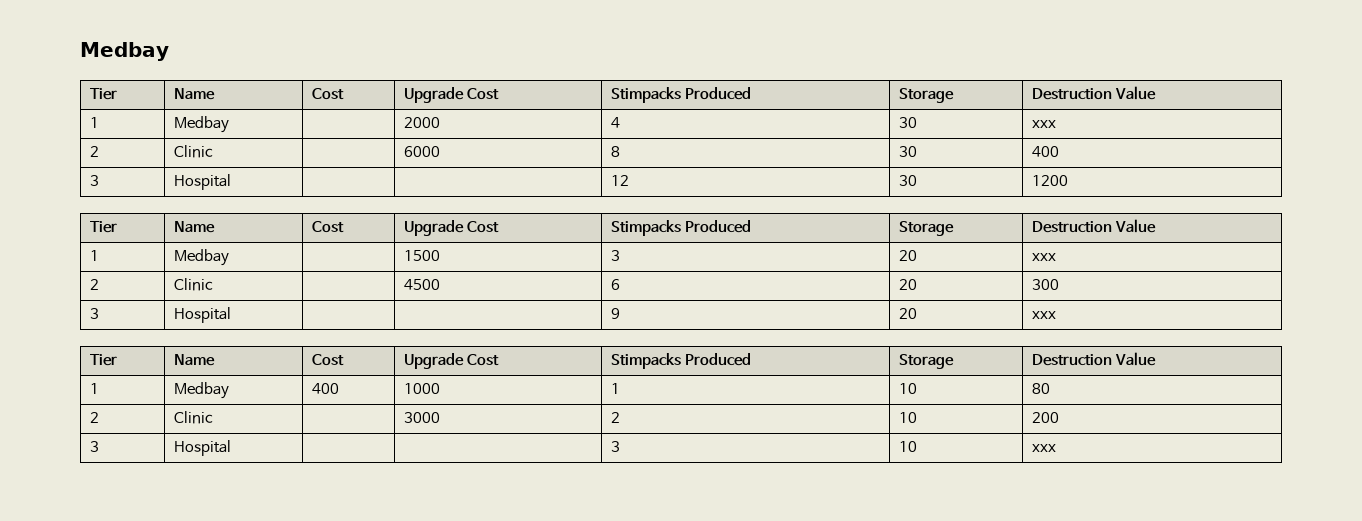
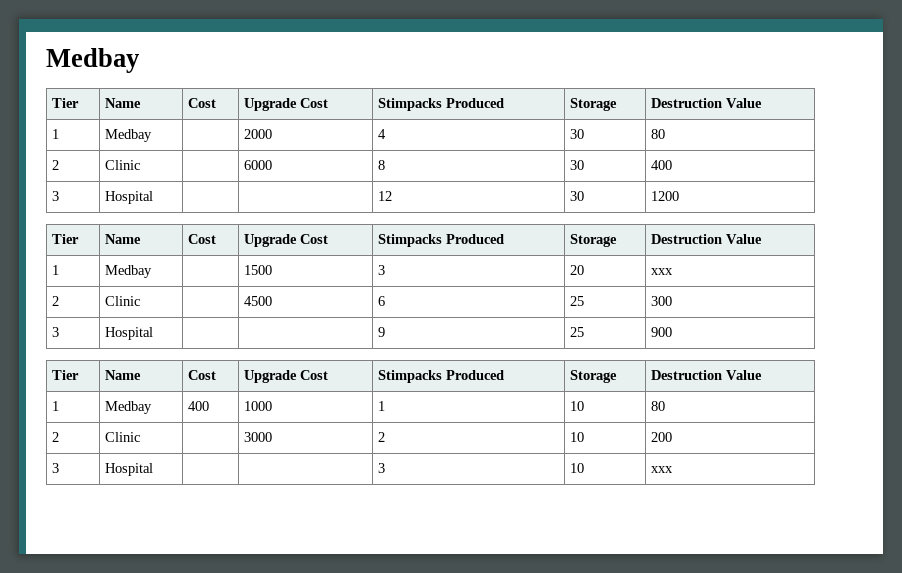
[1031,120,1056,128] xxx -> [650,129,665,139] 80
[898,279,917,290] 20 -> [569,296,584,306] 25
[898,308,917,319] [1031,311,1056,319] 20 | xxx -> [569,327,584,337] [650,327,672,337] 25 | 900

